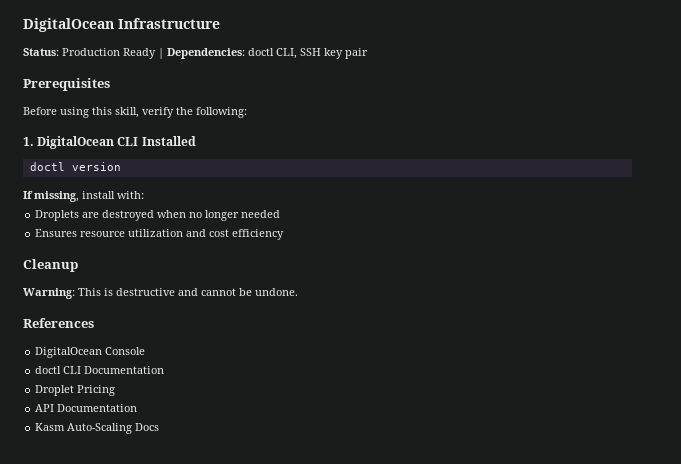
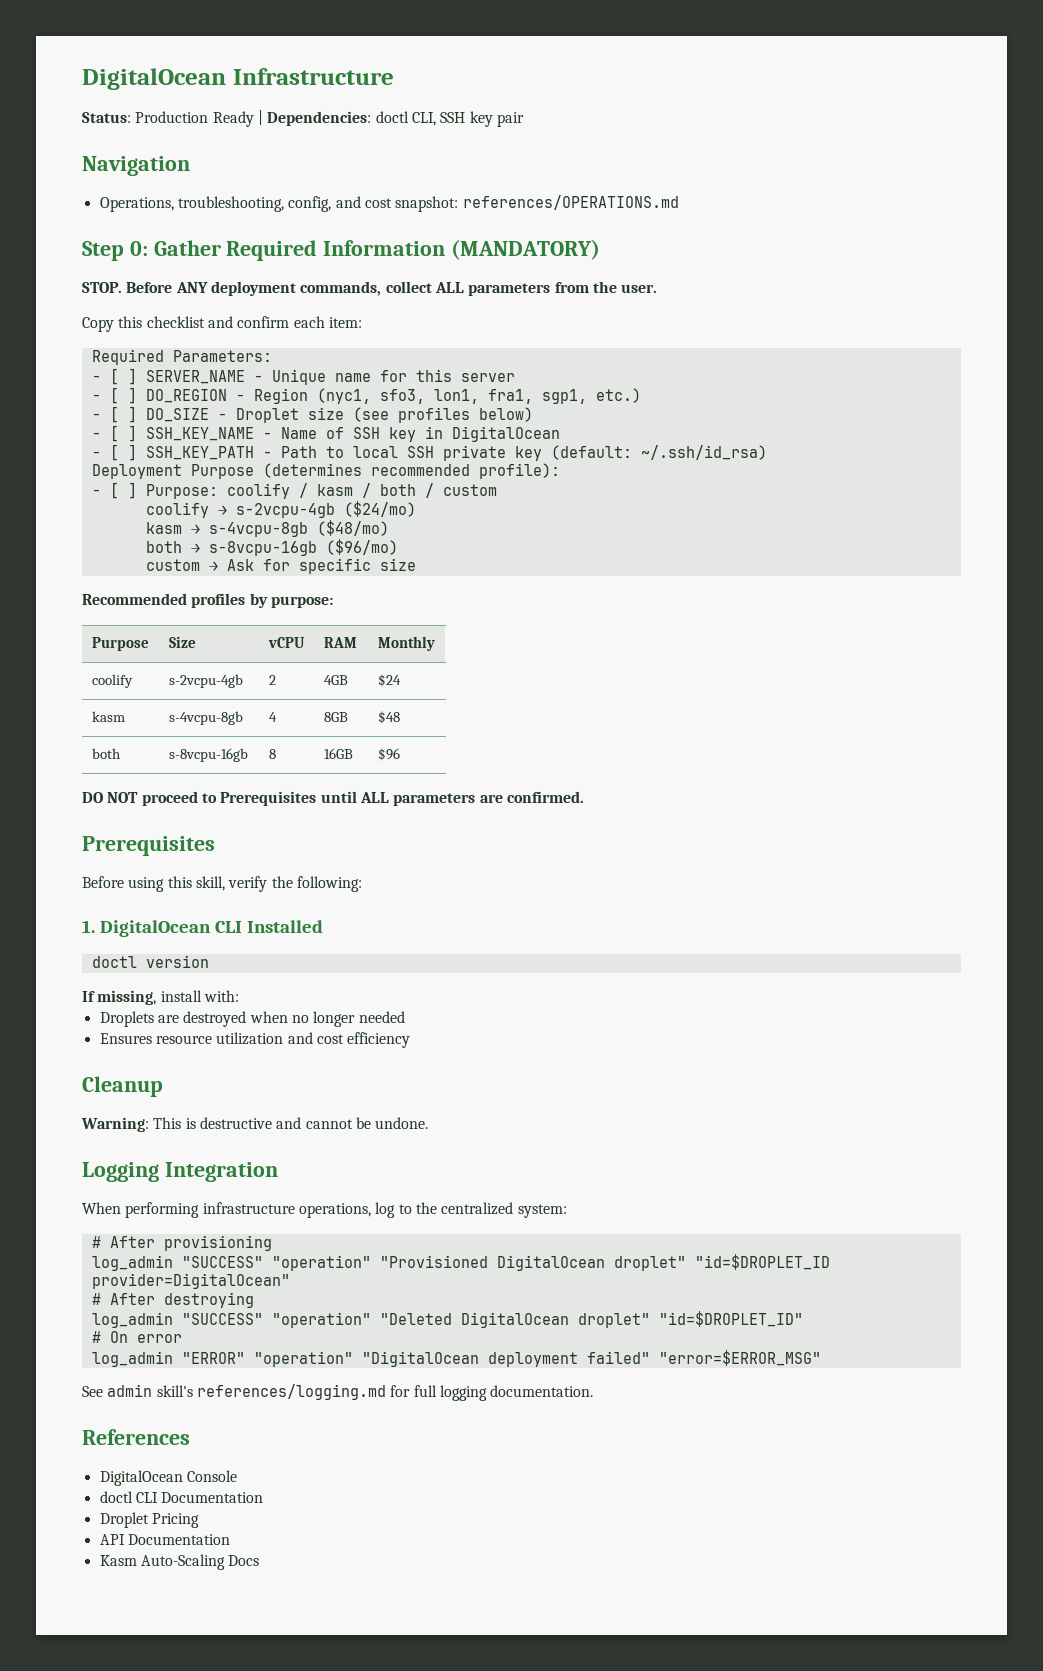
(368, 53) none -> [82,156,190,176] [99,195,679,212] [82,239,601,261] [82,281,658,296] [82,316,362,332] [91,349,272,365] [91,368,515,385] [91,387,641,404] [91,406,533,423] [91,425,560,442] [91,444,767,461] [91,463,560,479] [91,482,497,499] [145,501,416,518] [145,520,389,537] [145,539,398,556] [145,558,416,574] [82,593,333,608] [91,637,149,651] [168,636,196,648] [267,637,305,648] [323,637,357,648] [377,636,435,651] [91,674,133,688] [168,674,243,688] [268,675,276,685] [323,675,348,685] [377,674,401,687] [91,711,125,722] [168,711,243,725] [268,712,277,722] [323,712,348,722] [377,711,400,724] [91,748,121,759] [168,748,248,762] [268,749,276,759] [323,748,353,759] [377,748,400,761] [82,791,584,806] // Navigation // Operations, troubleshooting, config, and cost snapshot: references/OPERATIONS.md // Step 0: Gather Required Information (MANDATORY) // STOP. Before ANY deployment commands, collect ALL parameters from the user. // Copy this checklist and confirm each item: // Required Parameters: // - [ ] SERVER_NAME - Unique name for this server // - [ ] DO_REGION - Region (nyc1, sfo3, lon1, fra1, sgp1, etc.) // - [ ] DO_SIZE - Droplet size (see profiles below) // - [ ] SSH_KEY_NAME - Name of SSH key in DigitalOcean // - [ ] SSH_KEY_PATH - Path to local SSH private key (default: ~/.ssh/id_rsa) // Deployment Purpose (determines recommended profile): // - [ ] Purpose: coolify / kasm / both / custom // coolify → s-2vcpu-4gb ($24/mo) // kasm → s-4vcpu-8gb ($48/mo) // both → s-8vcpu-16gb ($96/mo) // custom → Ask for specific size // Recommended profiles by purpose: // Purpose | Size | vCPU | RAM | Monthly // coolify | s-2vcpu-4gb | 2 | 4GB | $24 // kasm | s-4vcpu-8gb | 4 | 8GB | $48 // both | s-8vcpu-16gb | 8 | 16GB | $96 // DO NOT proceed to Prerequisites until ALL parameters are confirmed.
(298, 292) none -> [82,1162,278,1182] [82,1202,567,1218] [91,1235,272,1251] [91,1254,830,1271] [91,1273,290,1289] [91,1292,254,1308] [91,1311,803,1328] [91,1331,182,1343] [91,1350,821,1367] [82,1384,594,1401] // Logging Integration // When performing infrastructure operations, log to the centralized system: // # After provisioning // log_admin "SUCCESS" "operation" "Provisioned DigitalOcean droplet" "id=$DROPLET_ID provider=DigitalOcean" // # After destroying // log_admin "SUCCESS" "operation" "Deleted DigitalOcean droplet" "id=$DROPLET_ID" // # On error // log_admin "ERROR" "operation" "DigitalOcean deployment failed" "error=$ERROR_MSG" // See admin skill's references/logging.md for full logging documentation.

